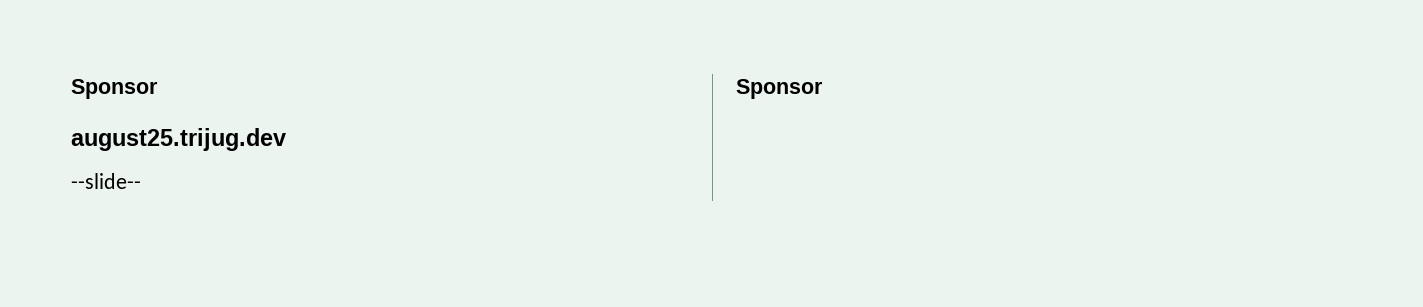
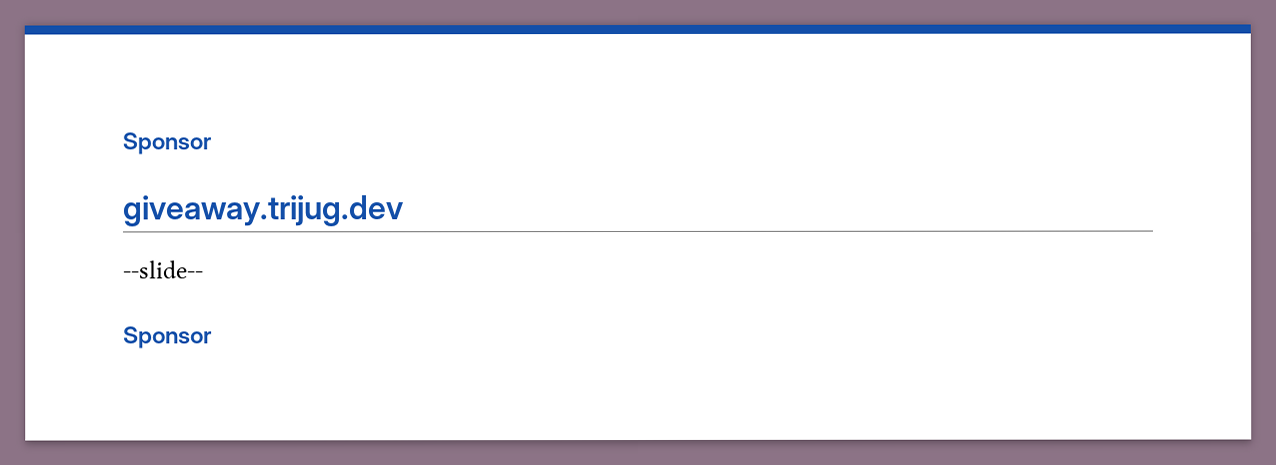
[71,128,286,151] august25.trijug.dev -> [122,195,403,227] giveaway.trijug.dev

